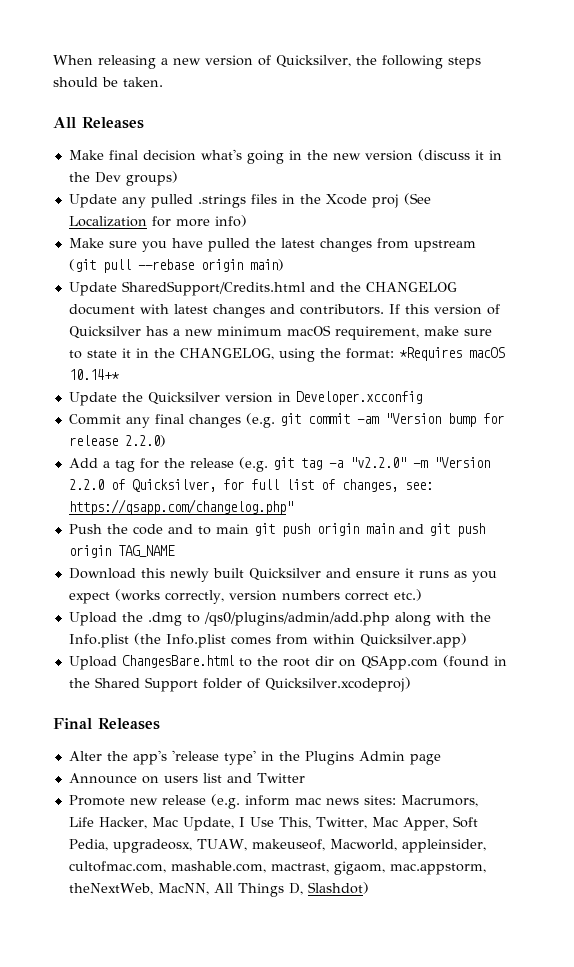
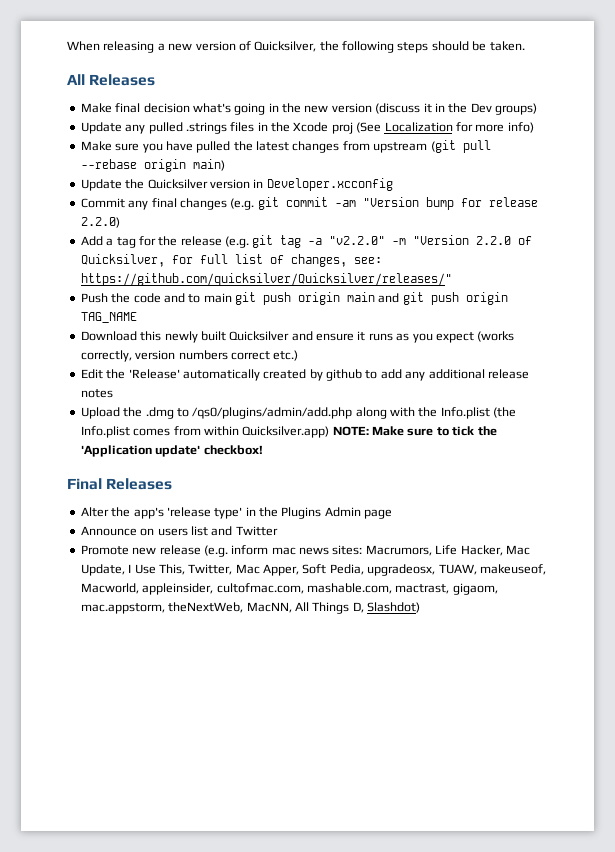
[68,281,457,296] [68,304,500,318] [68,325,492,340] [68,347,505,362] [68,369,119,380] // Update SharedSupport/Credits.html and the CHANGELOG document with latest changes and contributors. If this version of Quicksilver has a new minimum macOS requirement, make sure to state it in the CHANGELOG, using the format: *Requires macOS 10.14+* -> (225, 165) none
[68,499,293,515] https://qsapp.com/changelog.php" -> [80,273,452,286] https://github.com/quicksilver/Quicksilver/releases/"
(422, 595) none -> [80,369,529,381] [80,389,113,398] // Edit the 'Release' automatically created by github to add any additional release notes
[68,655,507,670] [68,677,411,692] // Upload ChangesBare.html to the root dir on QSApp.com (found in the Shared Support folder of Quicksilver.xcodeproj) -> [332,426,497,436] [80,445,263,457] NOTE: Make sure to tick the 'Application update' checkbox!

